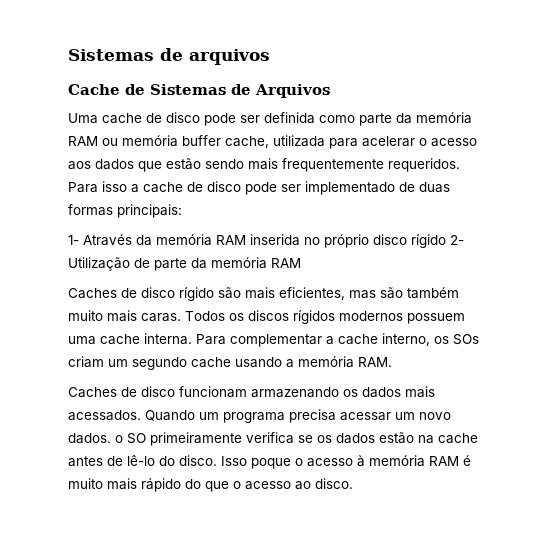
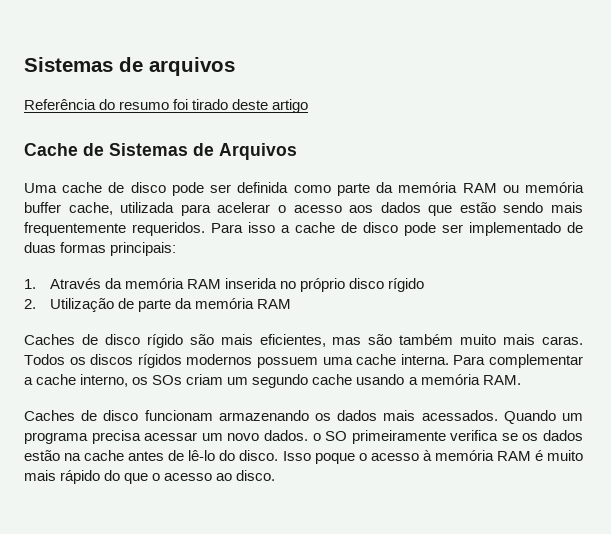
(270, 57) none -> [24,99,309,113] // Referência do resumo foi tirado deste artigo
[68,235,79,245] 1- -> [24,279,36,289] 1.
[450,235,464,245] 2- -> [24,299,36,309] // 2.

